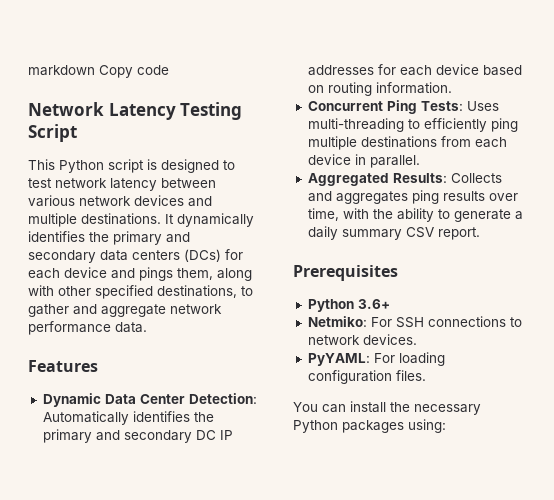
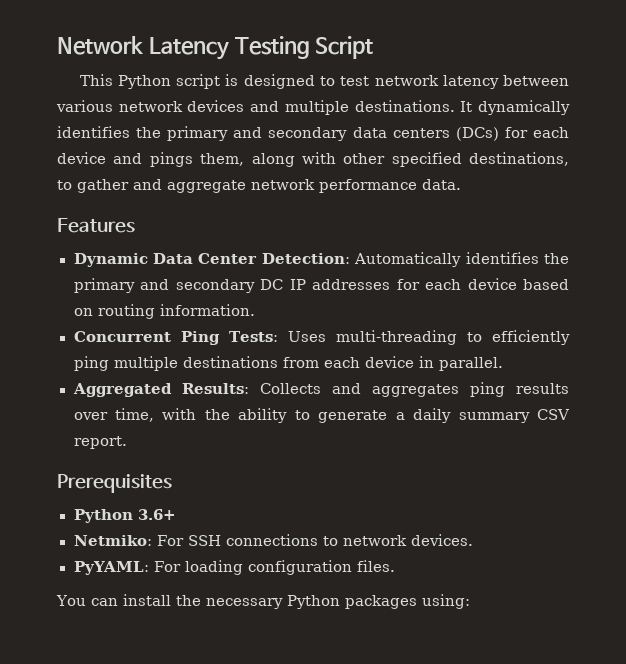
[28,65,169,78] markdown Copy code // -> (57, 45) none

